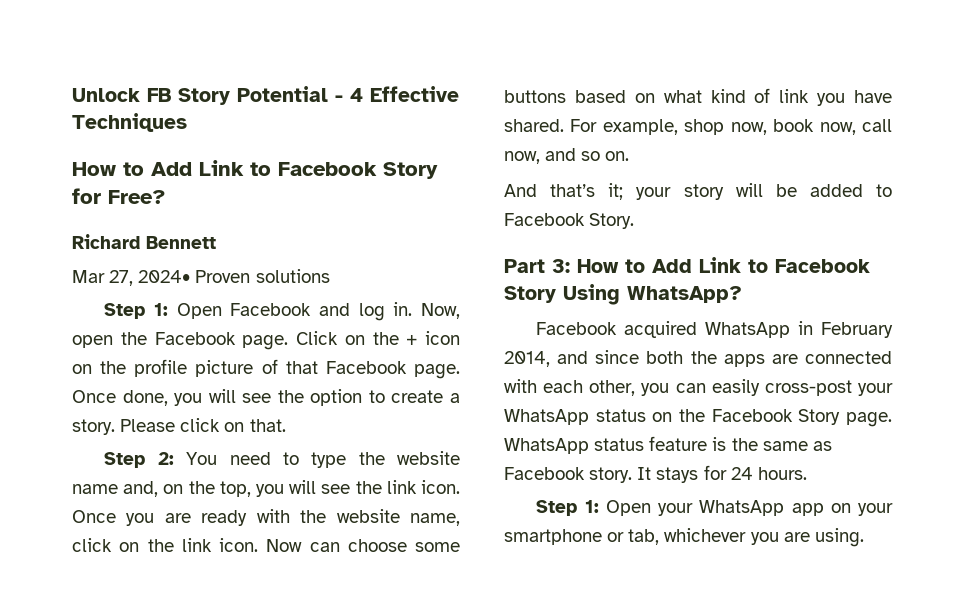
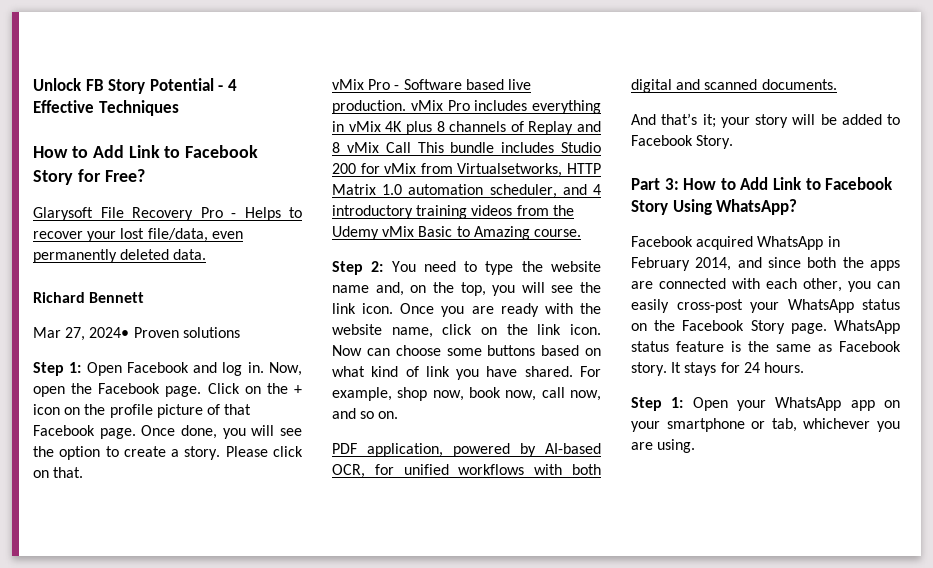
(166, 197) none -> [33,207,302,221] [33,228,243,242] [33,249,207,263] // Glarysoft File Recovery Pro - Helps to recover your lost file/data, even permanently deleted data.
(286, 425) none -> [332,79,531,90] [332,100,601,114] [332,121,601,135] [332,142,601,153] [332,163,601,177] [332,184,601,198] [332,205,574,219] [332,226,581,240] // vMix Pro - Software based live production. vMix Pro includes everything in vMix 4K plus 8 channels of Replay and 8 vMix Call This bundle includes Studio 200 for vMix from Virtualsetworks, HTTP Matrix 1.0 automation scheduler, and 4 introductory training videos from the Udemy vMix Basic to Amazing course.
(630, 156) none -> [332,443,601,457] [332,464,601,478] [631,79,837,93] // PDF application, powered by AI-based OCR, for unified workflows with both digital and scanned documents.

